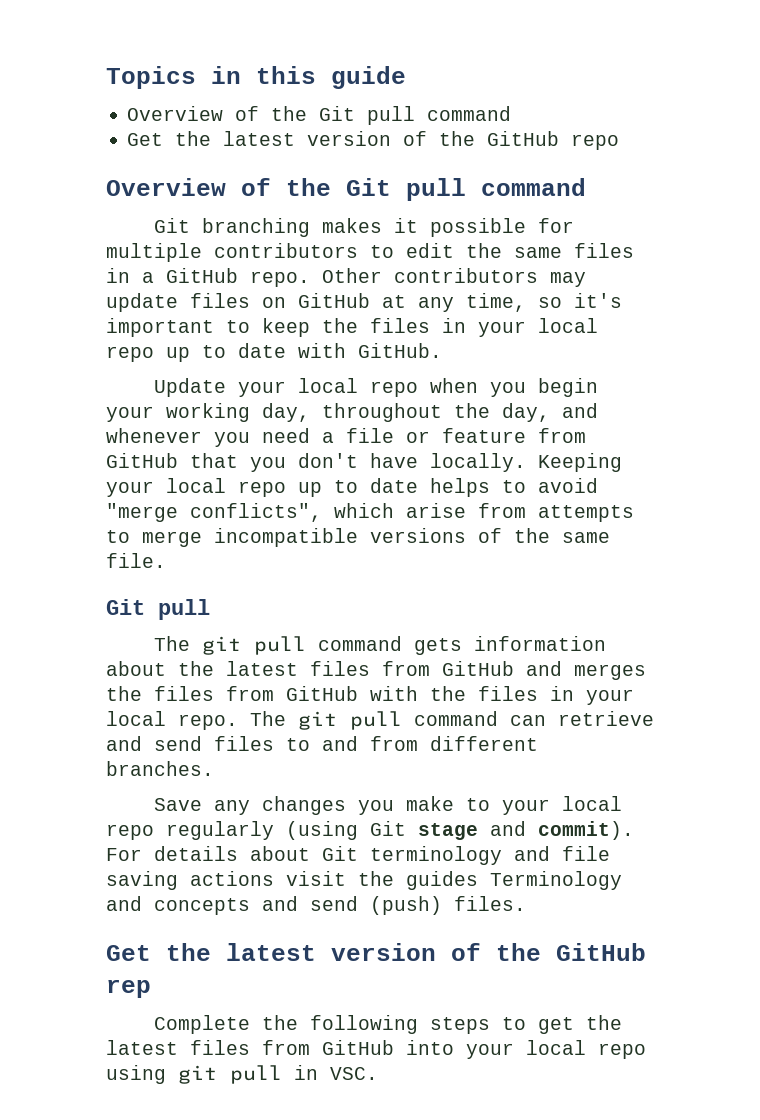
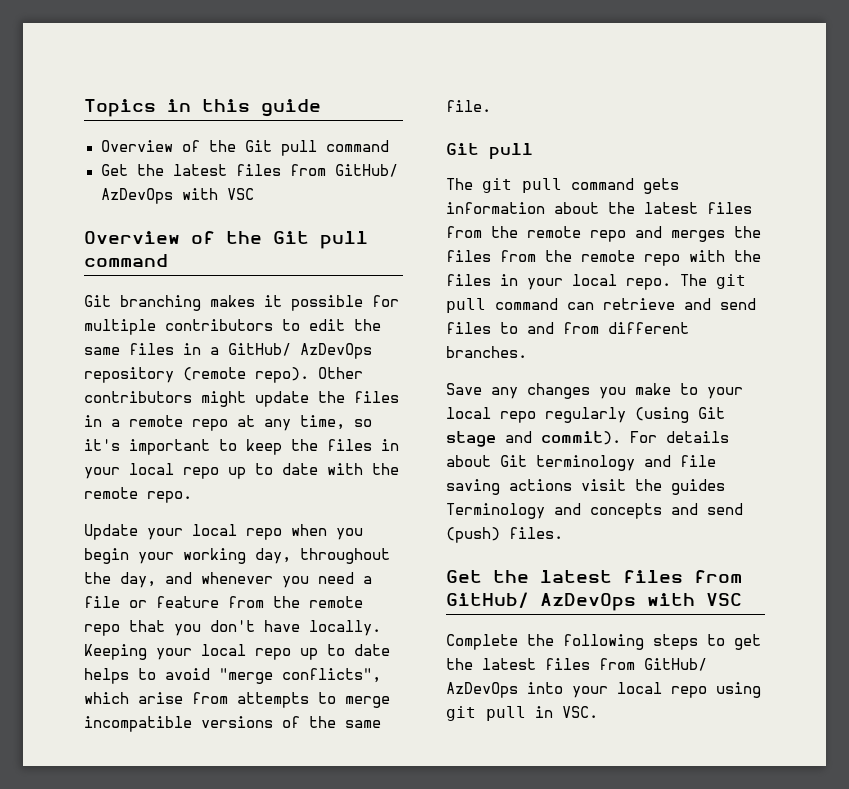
[307,131,620,150] version of the GitHub repo -> [235,164,398,177] [100,188,254,204] files from GitHub/ AzDevOps with VSC
[166,268,586,287] [106,293,370,312] GitHub repo. Other contributors may update files on GitHub -> [228,343,372,359] [84,367,363,383] [84,391,399,407] [84,415,228,431] GitHub/ AzDevOps repository (remote repo). Other contributors might update the files in a remote repo
[358,343,442,358] GitHub. -> [372,463,399,475] [84,487,192,503] the remote repo.
[106,453,178,468] GitHub -> [273,596,363,608] [84,624,120,636] the remote repo
[442,661,514,676] GitHub -> [491,226,626,242] the remote repo
[286,686,358,701] GitHub -> [545,250,680,266] the remote repo
[331,943,646,961] [106,980,151,998] version of the GitHub rep -> [623,570,742,583] [446,592,742,611] files from GitHub/ AzDevOps with VSC
[322,1040,394,1055] GitHub -> [644,658,707,671] [446,682,518,698] GitHub/ AzDevOps

